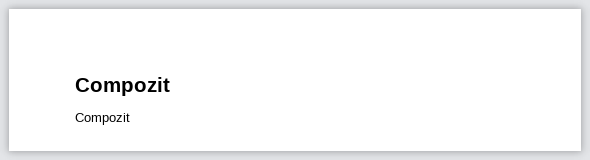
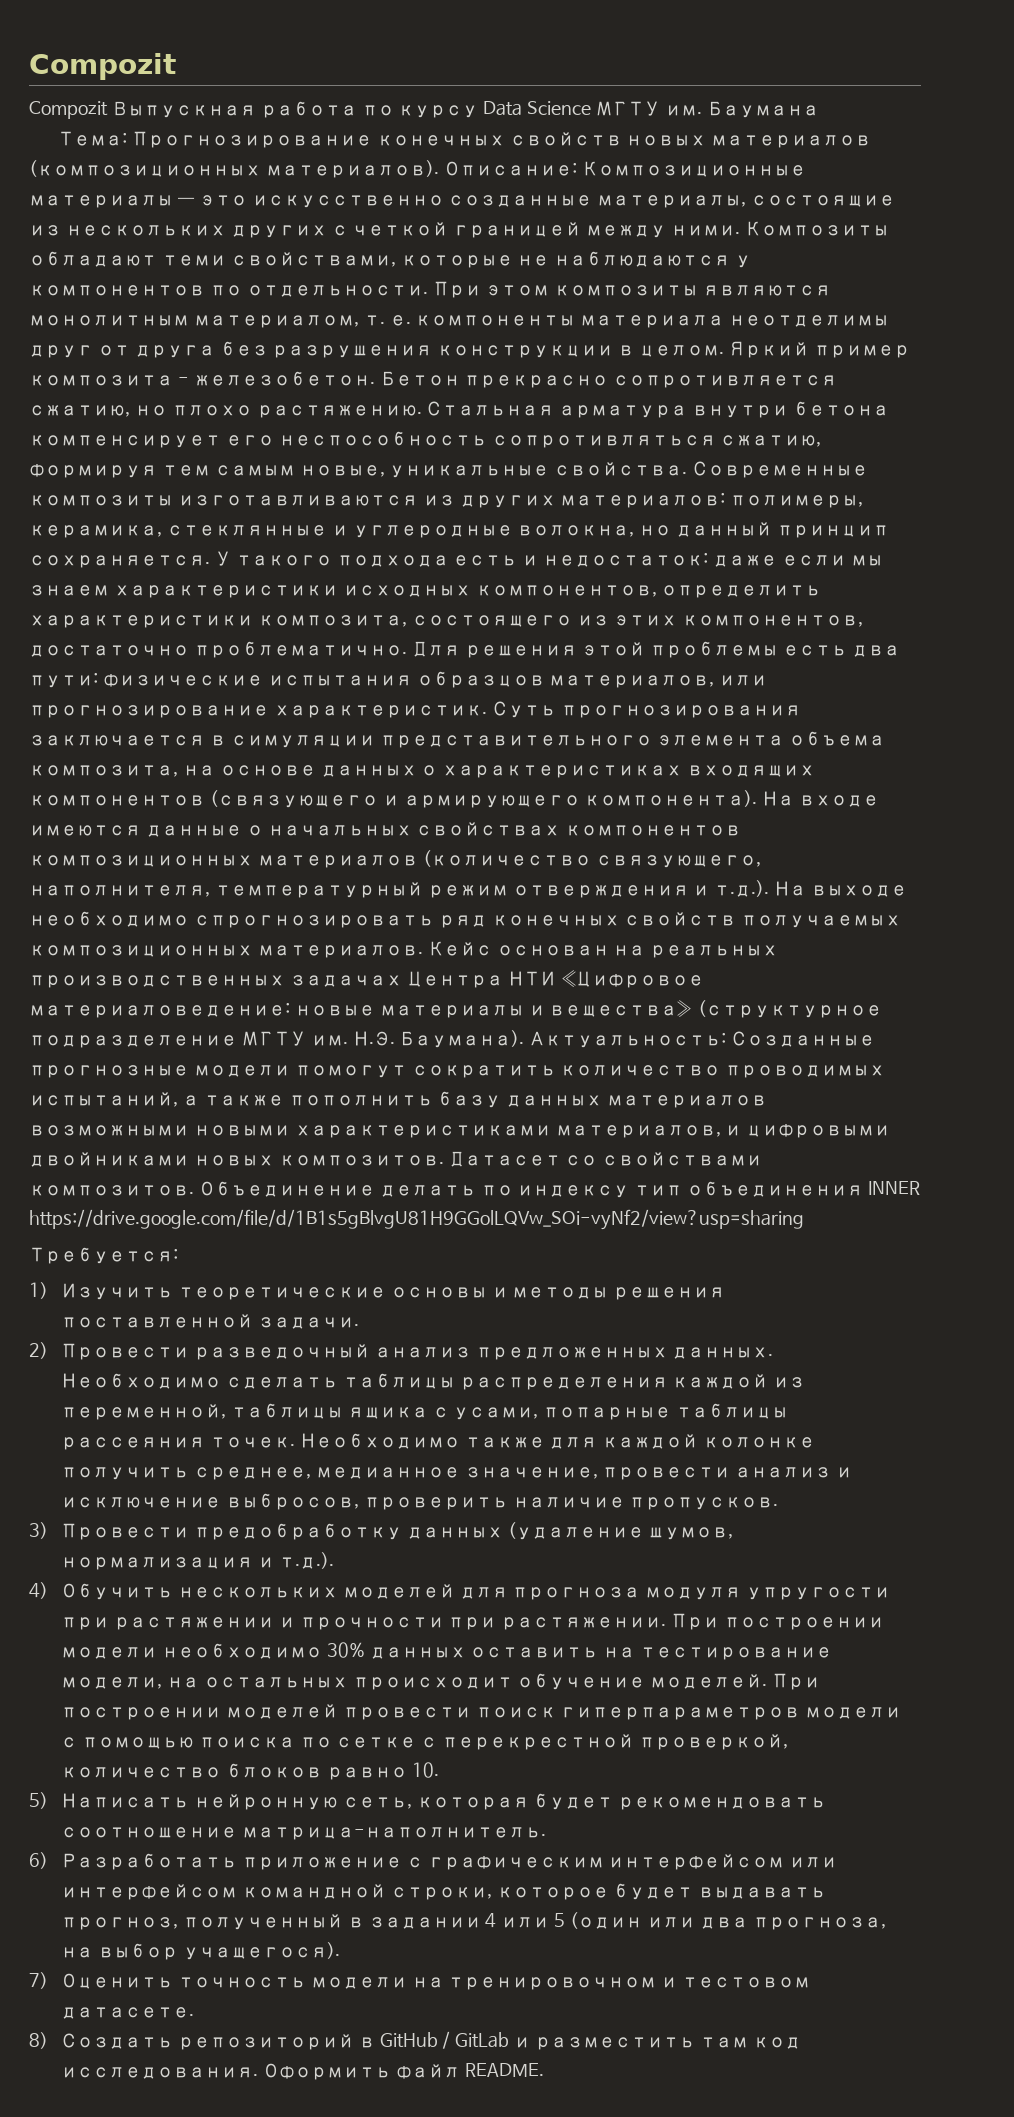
(130, 119) none -> [111,101,819,118] [57,131,872,148] [29,160,806,178] [29,195,896,208] [29,221,889,238] [29,251,752,268] [29,281,832,298] [29,315,890,328] [29,341,910,358] [29,371,838,388] [29,401,890,418] [29,431,822,448] [29,461,869,478] [29,492,864,508] [29,522,890,538] [29,551,883,568] [29,585,822,598] [29,615,864,628] [29,641,901,658] [29,671,768,688] [29,701,801,718] [29,731,886,748] [29,765,816,778] [29,790,880,808] [29,822,742,837] [29,850,761,868] [29,880,908,898] [29,911,902,928] [29,941,779,958] [29,970,705,988] [29,1000,883,1018] [29,1030,876,1048] [29,1065,886,1078] [29,1091,768,1108] [29,1124,891,1138] [29,1151,763,1167] [29,1181,921,1198] [29,1209,804,1230] [29,1247,178,1264] [29,1282,726,1300] [61,1314,359,1329] [29,1342,774,1360] [61,1373,806,1390] [61,1403,789,1420] [61,1433,816,1450] [61,1467,853,1480] [61,1493,779,1510] [29,1522,734,1540] [61,1552,334,1570] [29,1582,891,1600] [61,1613,885,1630] [61,1642,833,1660] [61,1673,821,1690] [61,1704,902,1720] [61,1734,789,1750] [61,1762,439,1780] [29,1792,827,1810] [61,1827,546,1840] [29,1852,838,1870] [61,1883,827,1900] [61,1912,886,1930] [61,1942,340,1960] [29,1972,811,1990] [61,2007,195,2019] [29,2031,801,2050] [61,2063,544,2080] Выпускная работа по курсу Data Science МГТУ им. Баумана // Тема: Прогнозирование конечных свойств новых материалов (композиционных материалов). Описание: Композиционные материалы — это искусственно созданные материалы, состоящие из нескольких других с четкой границей между ними. Композиты обладают теми свойствами, которые не наблюдаются у компонентов по отдельности. При этом композиты являются монолитным материалом, т. е. компоненты материала неотделимы друг от друга без разрушения конструкции в целом. Яркий пример композита - железобетон. Бетон прекрасно сопротивляется сжатию, но плохо растяжению. Стальная арматура внутри бетона компенсирует его неспособность сопротивляться сжатию, формируя тем самым новые, уникальные свойства. Современные композиты изготавливаются из других материалов: полимеры, керамика, стеклянные и углеродные волокна, но данный принцип сохраняется. У такого подхода есть и недостаток: даже если мы знаем характеристики исходных компонентов, определить характеристики композита, состоящего из этих компонентов, достаточно проблематично. Для решения этой проблемы есть два пути: физические испытания образцов материалов, или прогнозирование характеристик. Суть прогнозирования заключается в симуляции представительного элемента объема композита, на основе данных о характеристиках входящих компонентов (связующего и армирующего компонента). На входе имеются данные о начальных свойствах компонентов композиционных материалов (количество связующего, наполнителя, температурный режим отверждения и т.д.). На выходе необходимо спрогнозировать ряд конечных свойств получаемых композиционных материалов. Кейс основан на реальных производственных задачах Центра НТИ «Цифровое материаловедение: новые материалы и вещества» (структурное подразделение МГТУ им. Н.Э. Баумана). Актуальность: Созданные прогнозные модели помогут сократить количество проводимых испытаний, а также пополнить базу данных материалов возможными новыми характеристиками материалов, и цифровыми двойниками новых композитов. Датасет со свойствами композитов. Объединение делать по индексу тип объединения INNER https://drive.google.com/file/d/1B1s5gBlvgU81H9GGolLQVw_SOi-vyNf2/view?usp=sharing // Требуется: // 1) Изучить теоретические основы и методы решения поставленной задачи. // 2) Провести разведочный анализ предложенных данных. Необходимо сделать таблицы распределения каждой из переменной, таблицы ящика с усами, попарные таблицы рассеяния точек. Необходимо также для каждой колонке получить среднее, медианное значение, провести анализ и исключение выбросов, проверить наличие пропусков. // 3) Провести предобработку данных (удаление шумов, нормализация и т.д.). // 4) Обучить нескольких моделей для прогноза модуля упругости при растяжении и прочности при растяжении. При построении модели необходимо 30% данных оставить на тестирование модели, на остальных происходит обучение моделей. При построении моделей провести поиск гиперпараметров модели с помощью поиска по сетке с перекрестной проверкой, количество блоков равно 10. // 5) Написать нейронную сеть, которая будет рекомендовать соотношение матрица-наполнитель. // 6) Разработать приложение с графическим интерфейсом или интерфейсом командной строки, которое будет выдавать прогноз, полученный в задании 4 или 5 (один или два прогноза, на выбор учащегося). // 7) Оценить точность модели на тренировочном и тестовом датасете. // 8) Создать репозиторий в GitHub / GitLab и разместить там код исследования. Оформить файл README.

